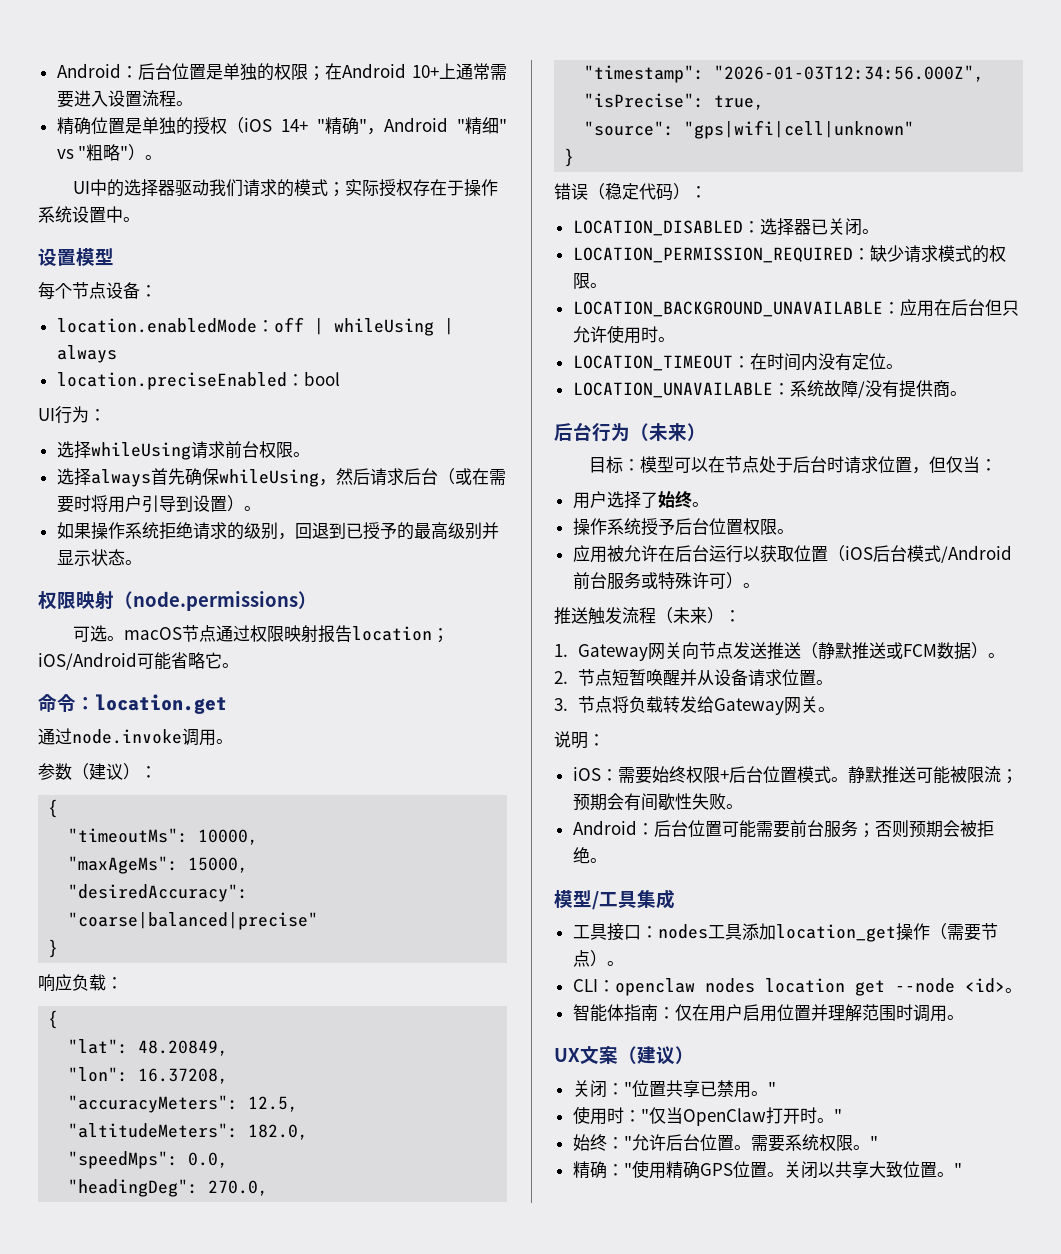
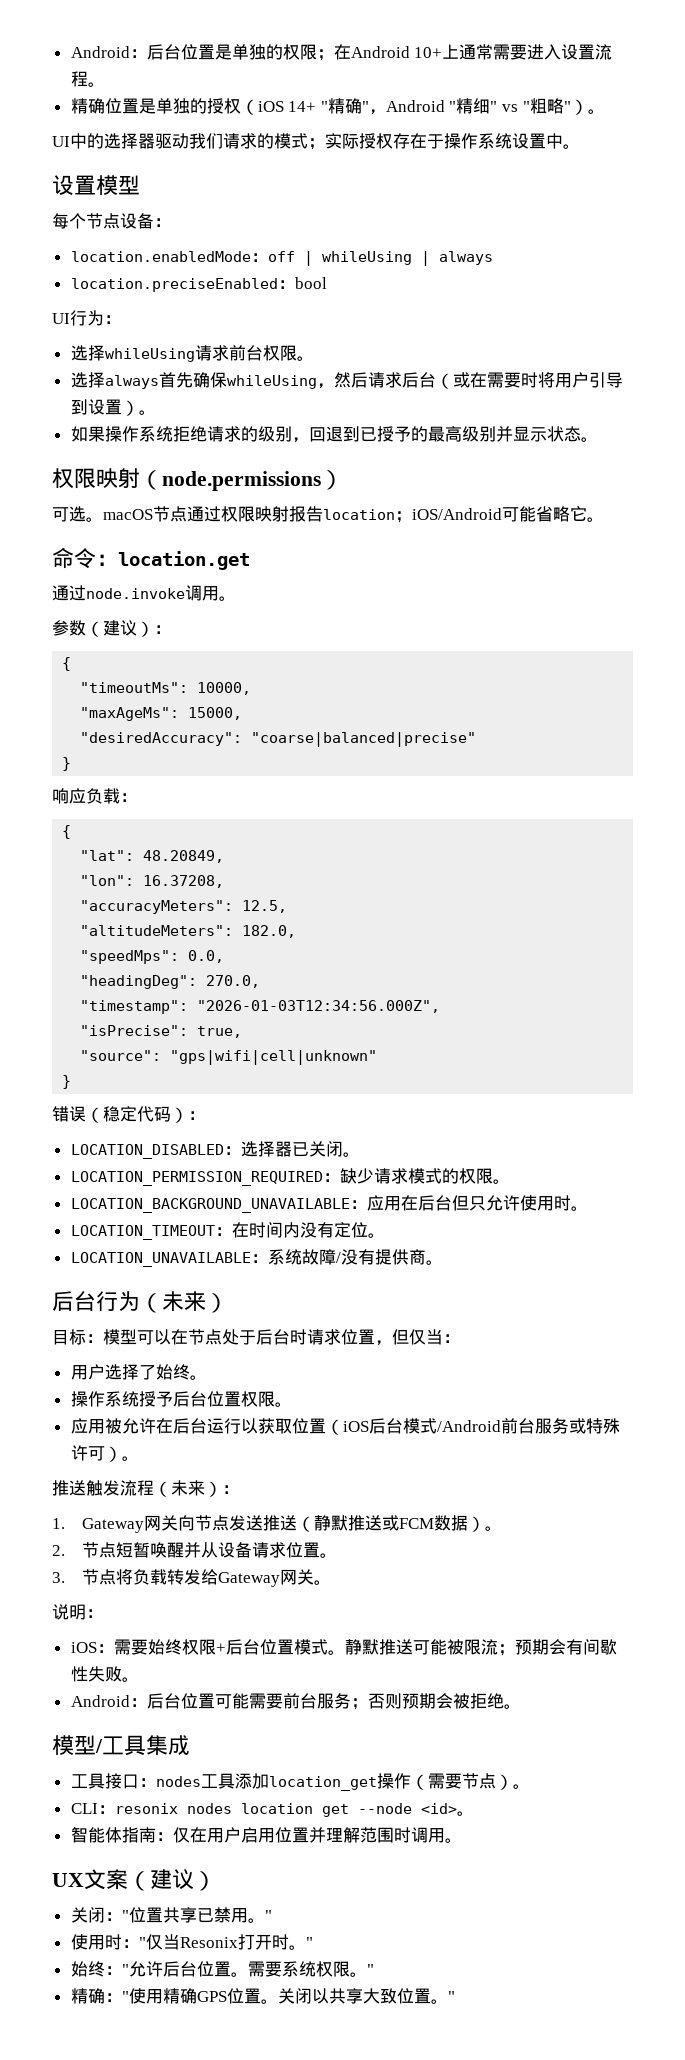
[614,978,695,996] openclaw -> [114,1803,178,1814] resonix
[682,1108,766,1126] OpenClaw -> [179,1937,238,1948] Resonix

